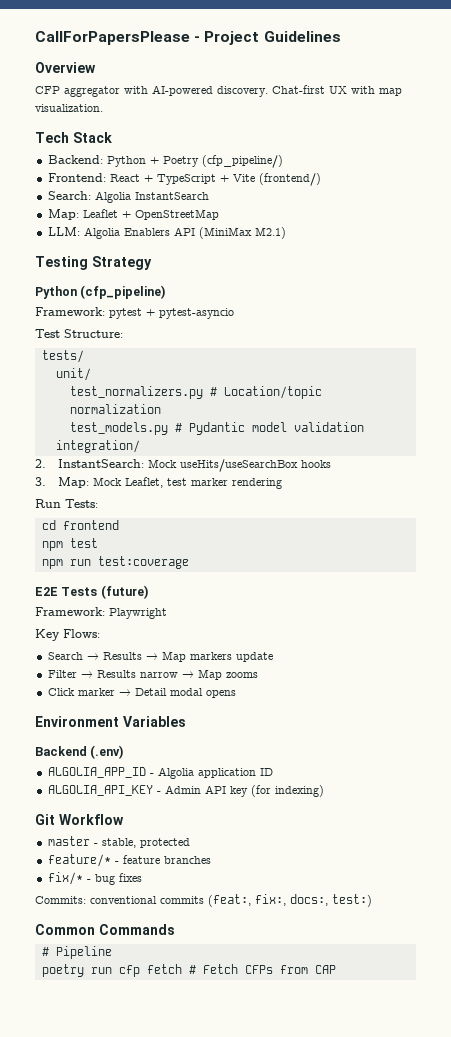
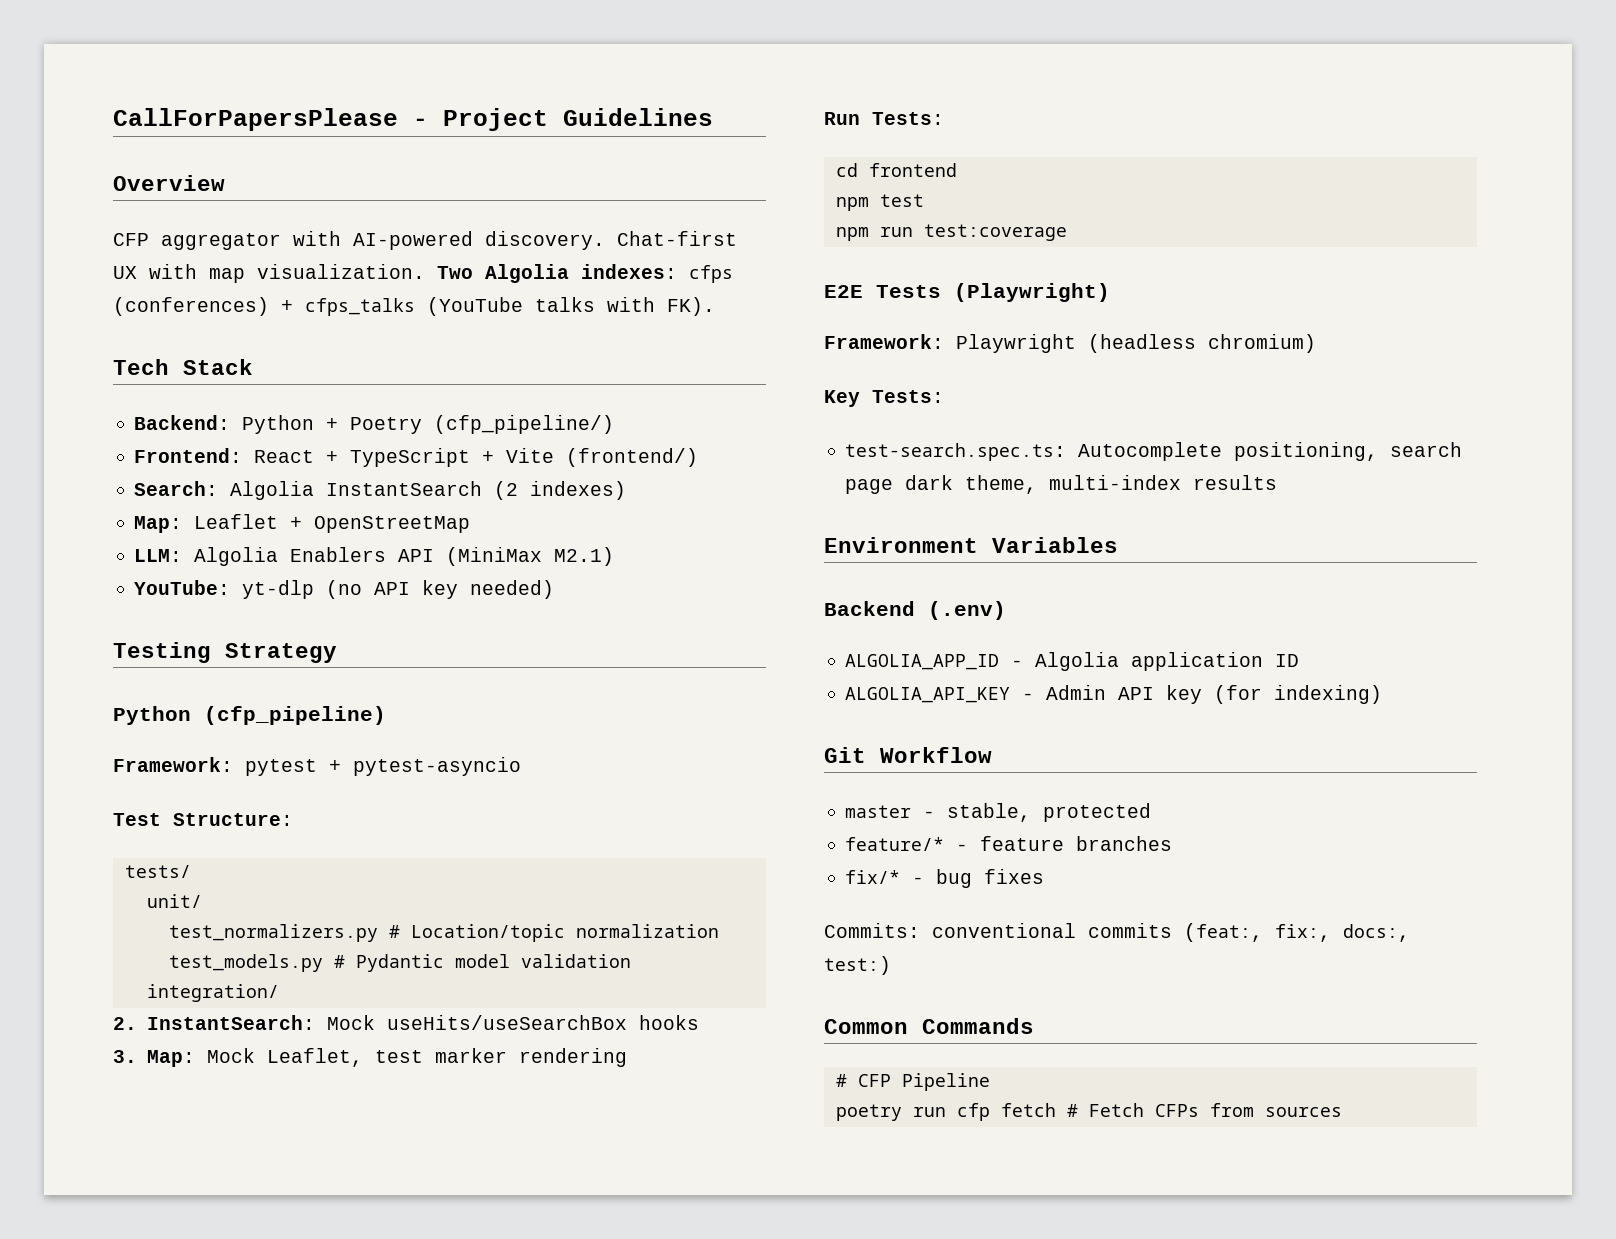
(103, 108) none -> [437,264,733,283] [113,297,715,316] Two Algolia indexes: cfps (conferences) + cfps_talks (YouTube talks with FK).
(209, 196) none -> [494,481,627,500] (2 indexes)
(286, 233) none -> [134,580,555,599] // YouTube: yt-dlp (no API key needed)
[100,585,148,599] (future) -> [954,283,1110,302] (Playwright)
(167, 613) none -> [1088,334,1316,353] (headless chromium)
[63,629,100,638] [47,651,273,662] [47,669,258,680] [47,688,236,698] Flows: // Search → Results → Map markers update // Filter → Results narrow → Map zooms // Click marker → Detail modal opens -> [872,390,944,403] [845,442,1463,461] [845,475,1278,494] Tests: // test-search.spec.ts: Autocomplete positioning, search page dark theme, multi-index results
(49, 951) none -> [857,1074,891,1087] CFP
[314,965,336,974] CAP -> [1264,1107,1342,1117] sources

